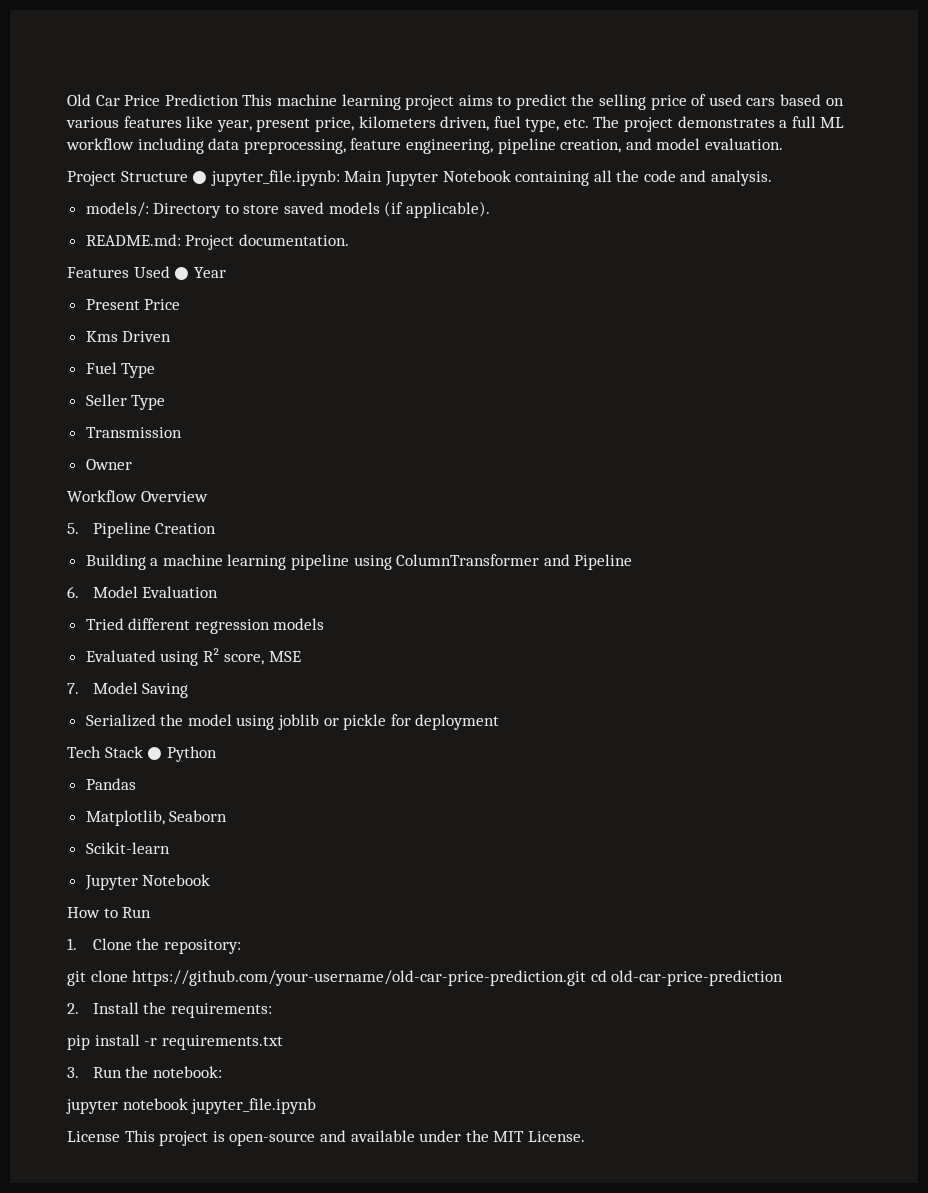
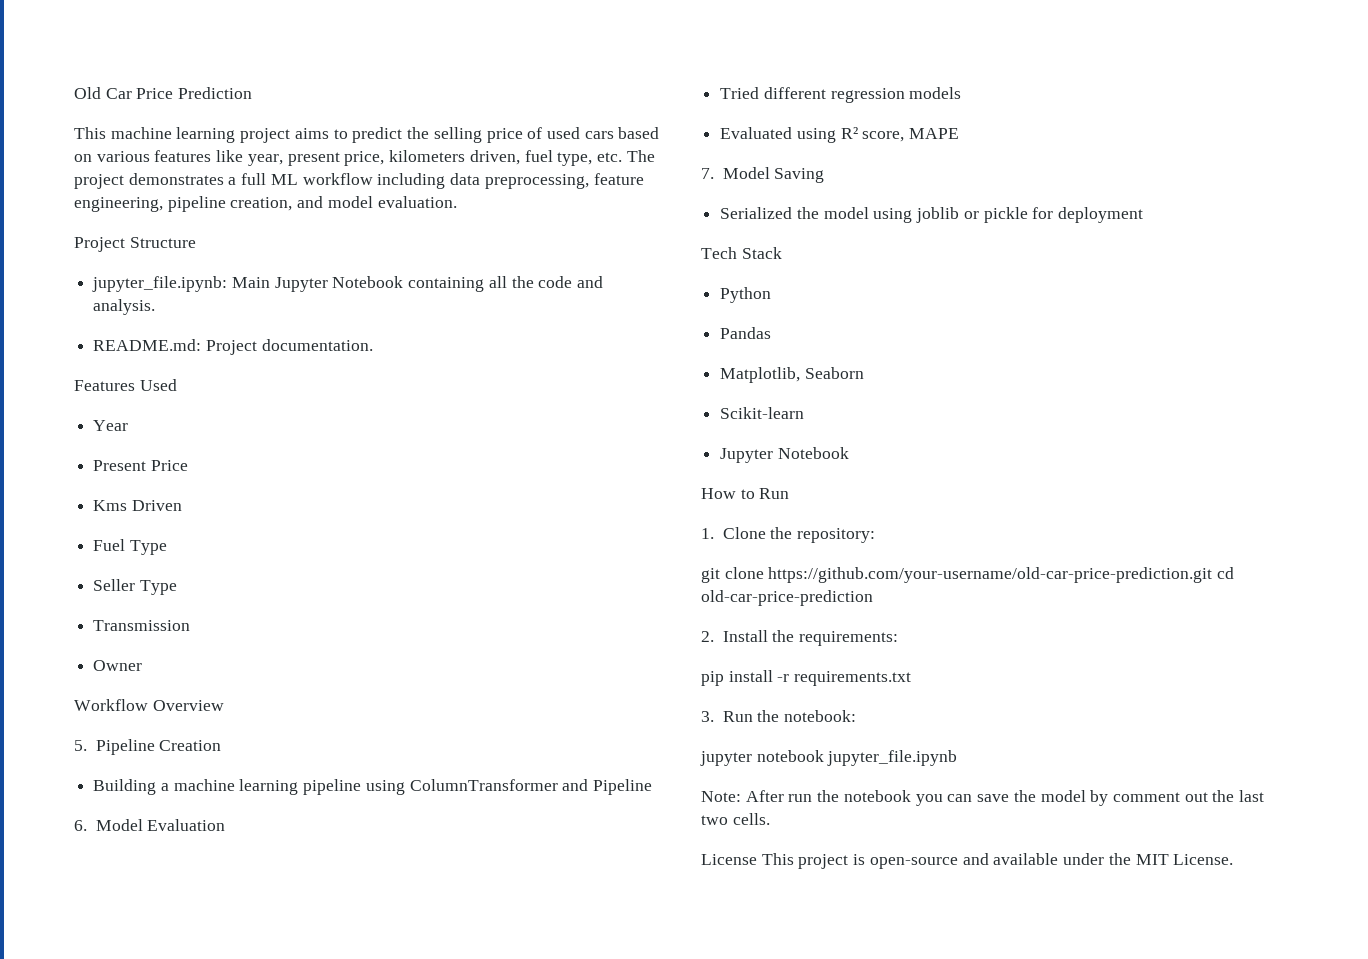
(239, 100) none -> (253, 93) //
[192,171,208,184] ● -> (196, 242) //
[85,201,490,218] // models/: Directory to store saved models (if applicable). -> (156, 307) none
[174,267,190,280] ● -> (177, 385) //
[269,651,302,662] MSE -> [909,128,960,139] MAPE
[147,747,163,760] ● -> (782, 253) //
(317, 1106) none -> [701,790,1265,806] [701,813,770,825] // Note: After run the notebook you can save the model by comment out the last two cells.

